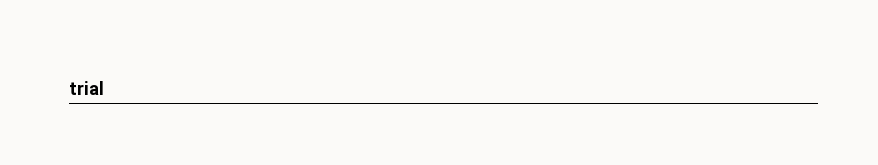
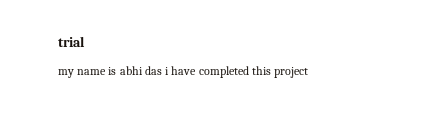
(104, 88) none -> [58,66,309,78] // my name is abhi das i have completed this project

